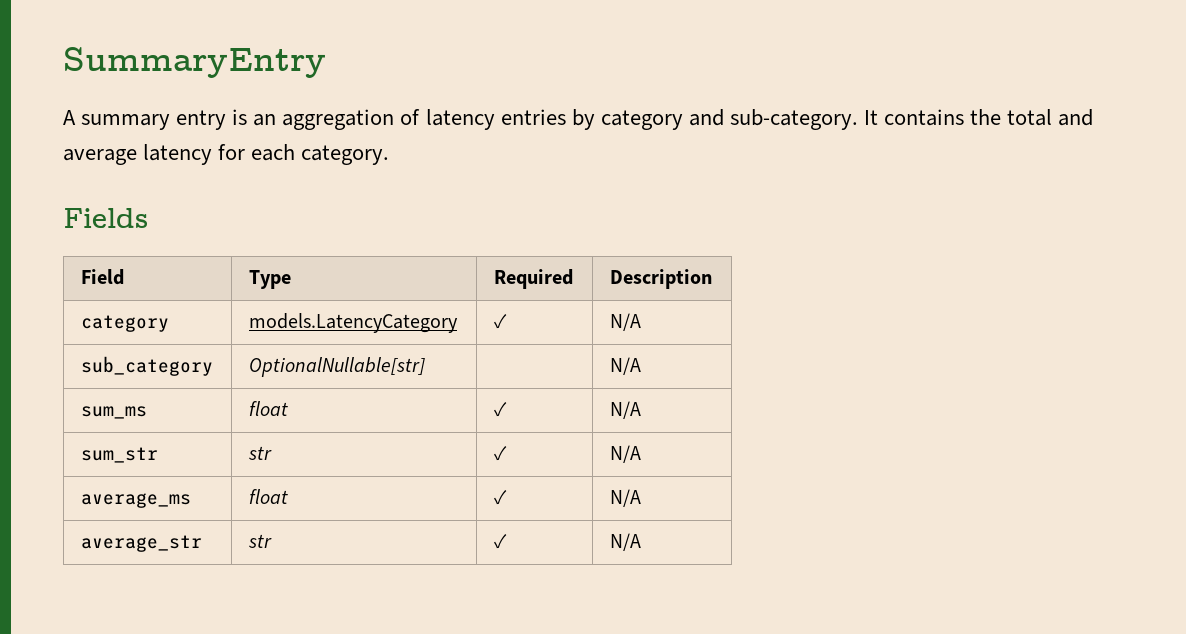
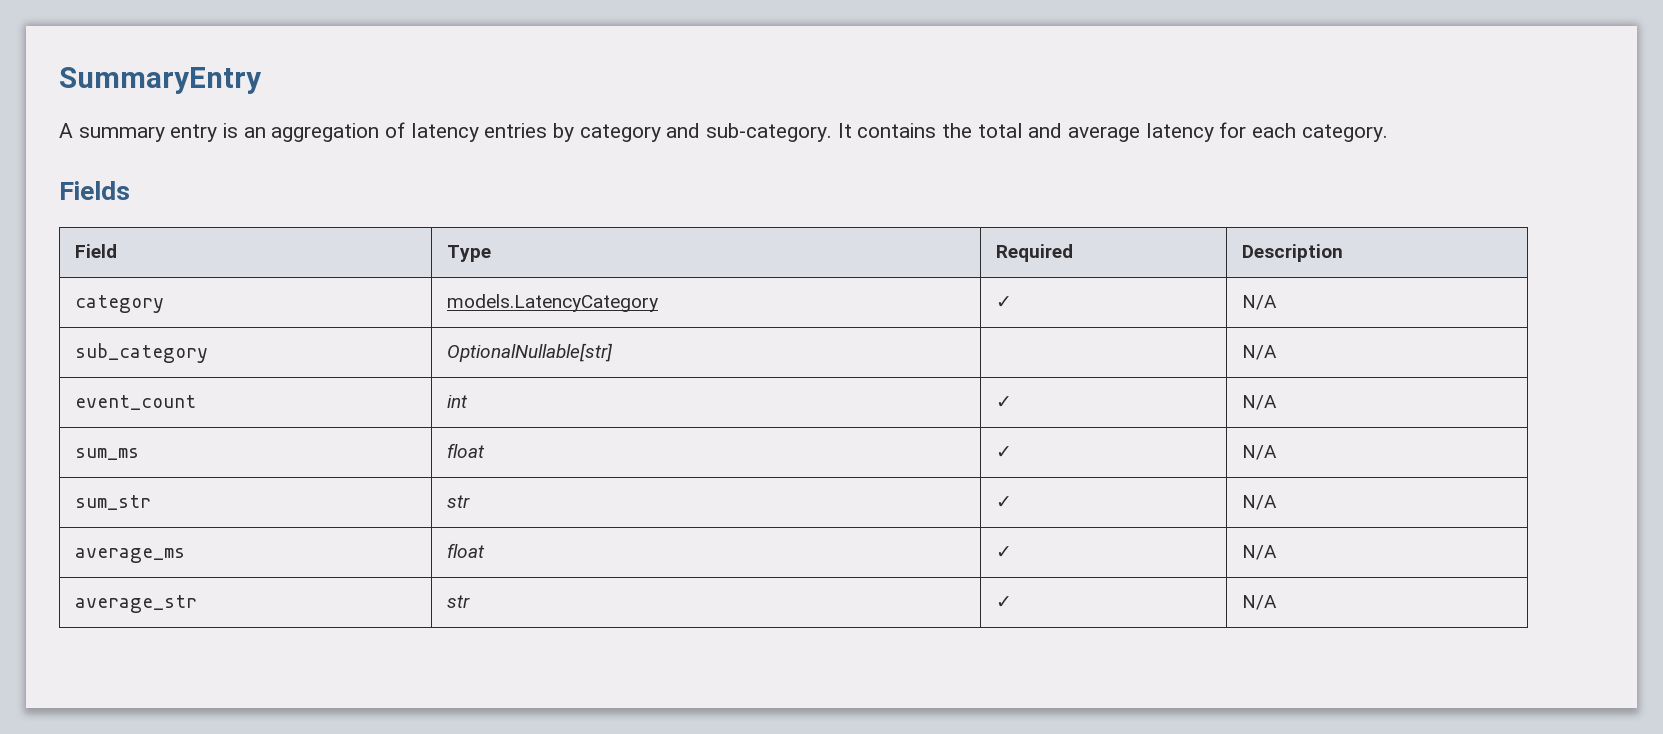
(641, 366) none -> [74,395,196,410] [446,395,468,408] [995,396,1012,408] [1241,395,1277,410] // event_count | int | ✓ | N/A

